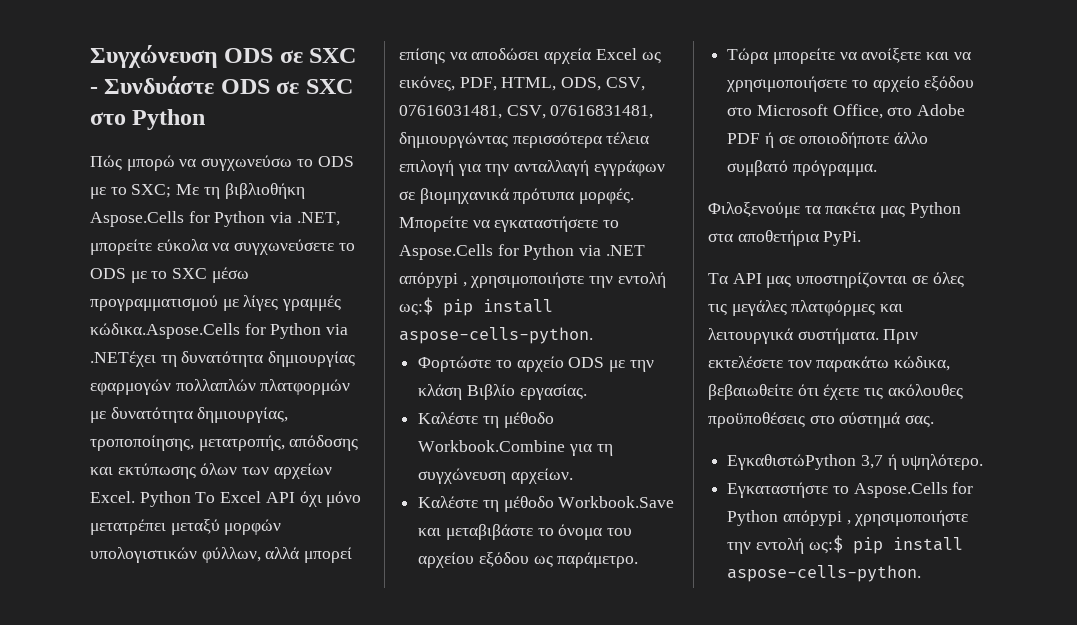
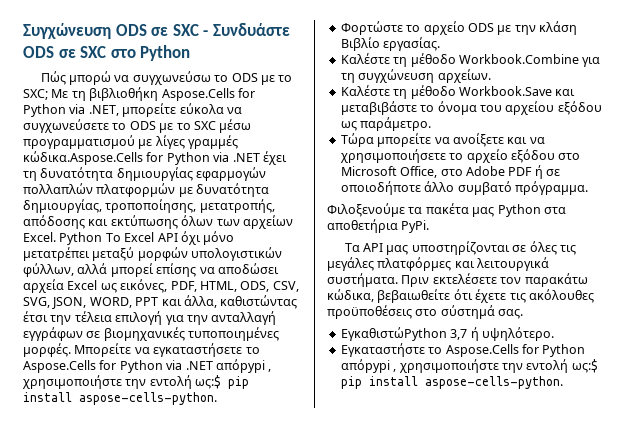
[90,351,156,367] .NETέχει -> [232,151,287,165] .NET έχει
[399,105,654,119] [399,132,602,148] 07616031481, CSV, 07616831481, δημιουργώντας περισσότερα -> [23,295,298,309] [23,311,72,325] SVG, JSON, WORD, PPT και άλλα, καθιστώντας έτσι την
[419,188,575,204] βιομηχανικά πρότυπα -> [103,327,280,341] βιομηχανικές τυποποιημένες

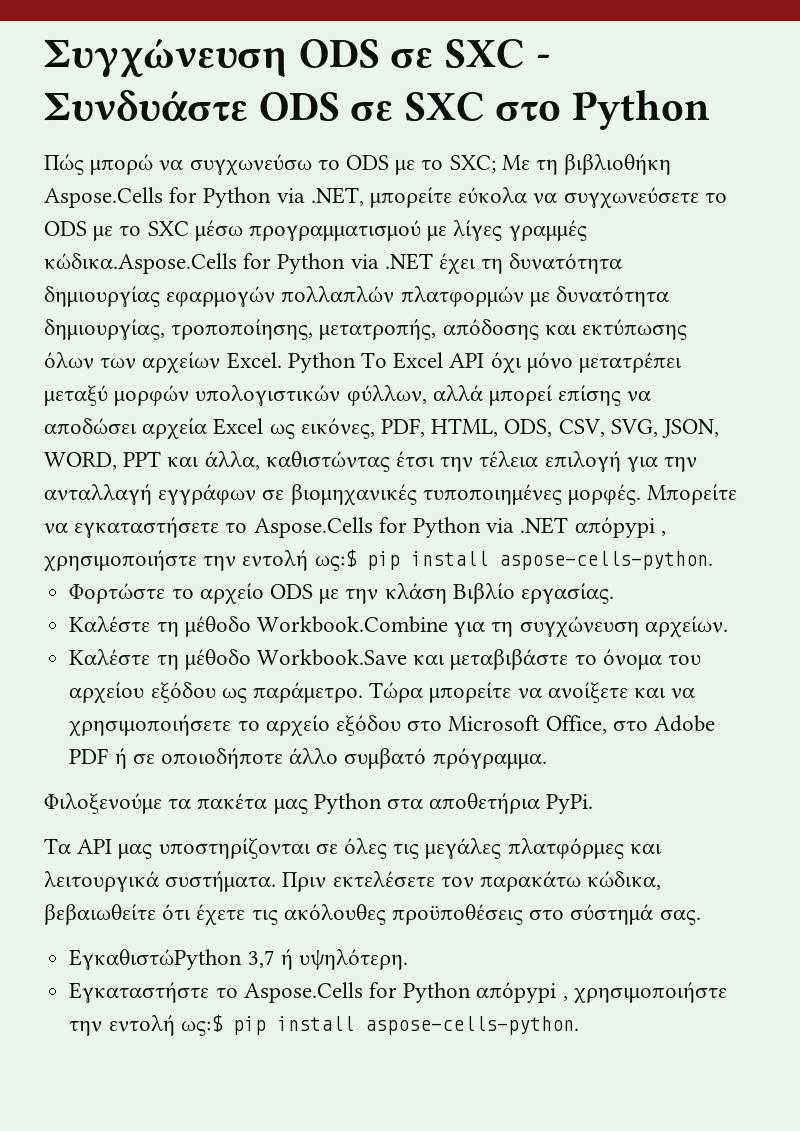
(432, 124) // -> (363, 692) none
[481,327,554,341] υψηλότερο. -> [298,949,408,970] υψηλότερη.

